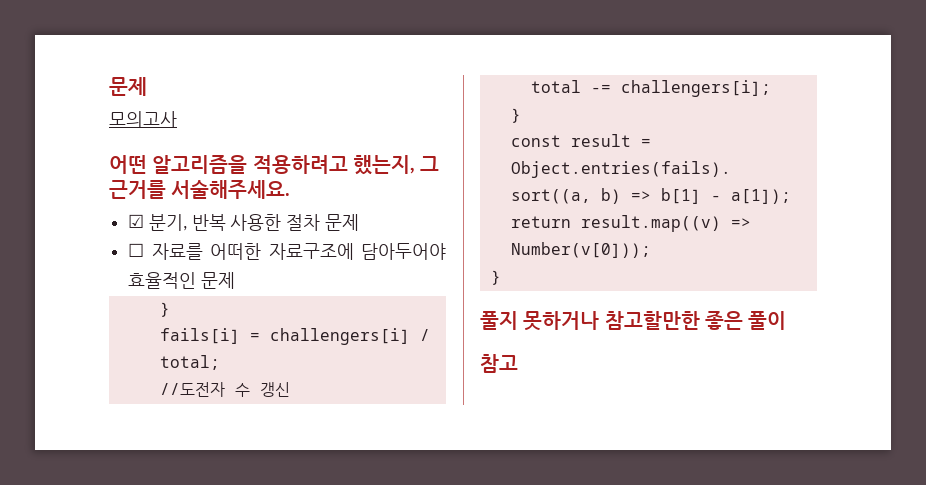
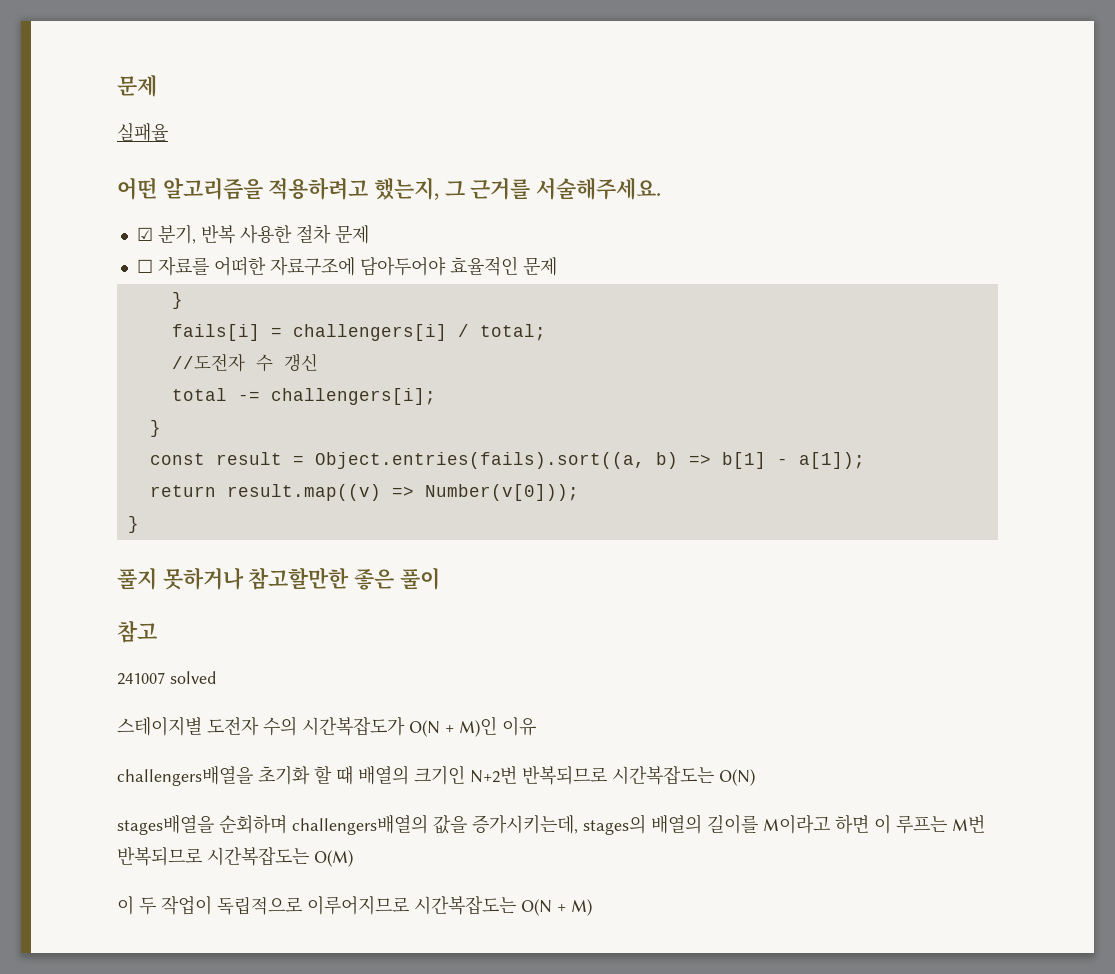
[109,77,147,96] [109,111,177,128] 문제 // 모의고사 -> [117,75,157,97] [117,123,168,142] 문제 // 실패율
(518, 363) none -> [117,671,217,685] [117,716,536,737] [117,765,755,786] [117,814,985,835] [117,847,353,867] [117,895,592,916] // 241007 solved // 스테이지별 도전자 수의 시간복잡도가 O(N + M)인 이유 // challengers배열을 초기화 할 때 배열의 크기인 N+2번 반복되므로 시간복잡도는 O(N) // stages배열을 순회하며 challengers배열의 값을 증가시키는데, stages의 배열의 길이를 M이라고 하면 이 루프는 M번 반복되므로 시간복잡도는 O(M) // 이 두 작업이 독립적으로 이루어지므로 시간복잡도는 O(N + M)

